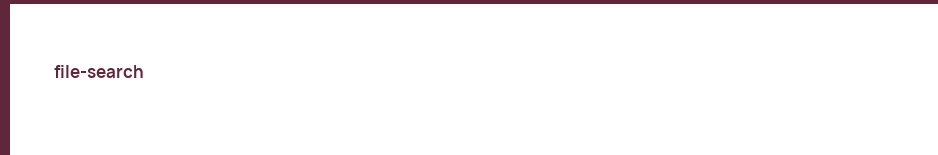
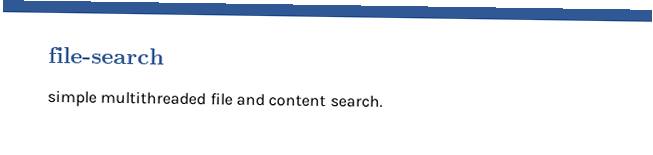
(144, 71) none -> [47,89,383,108] // simple multithreaded file and content search.

